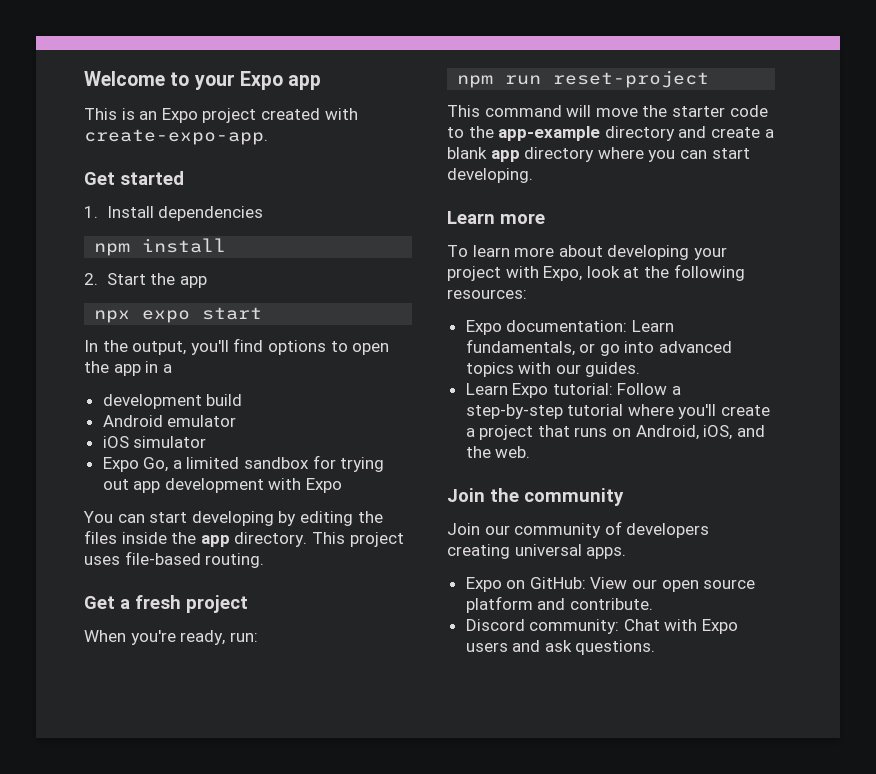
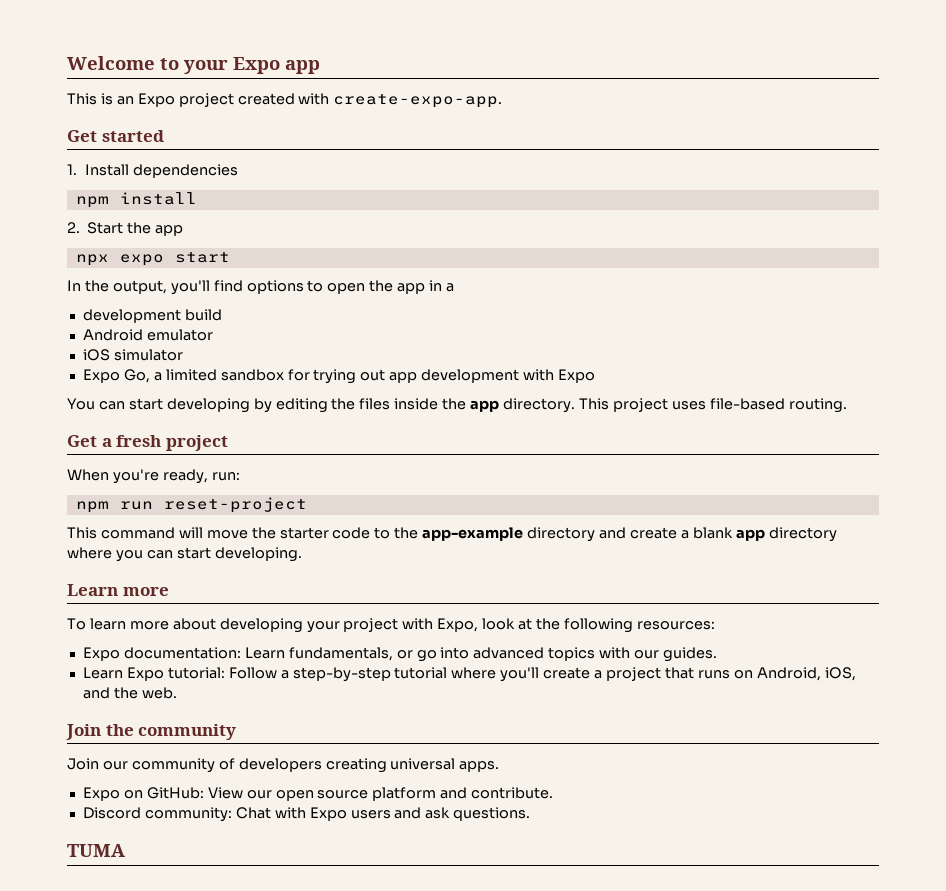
(656, 647) none -> [67,844,125,857] // TUMA

